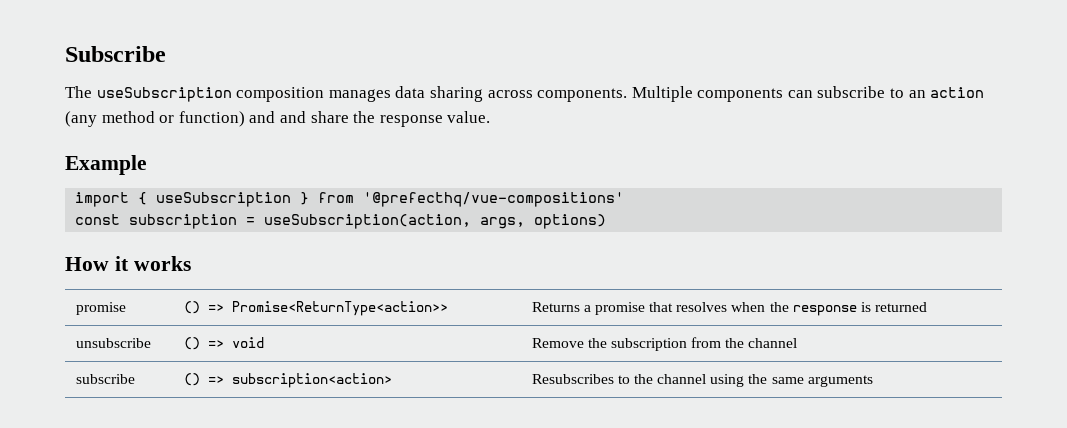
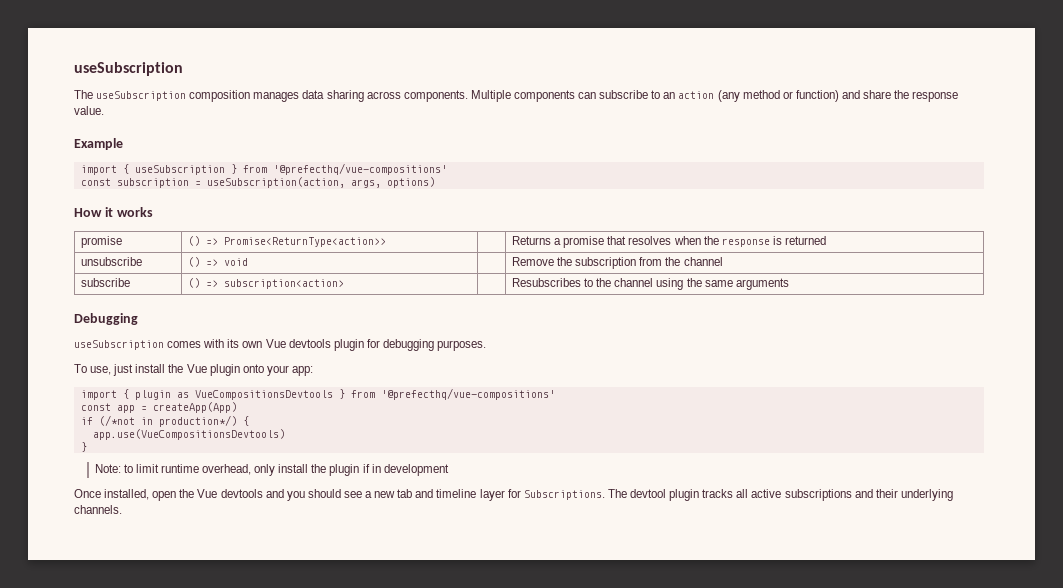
[65,46,166,62] Subscribe -> [74,62,183,76] useSubscription
[279,111,306,123] and -> (860, 94) none
(873, 381) none -> [74,313,138,325] [74,339,487,351] [74,364,313,376] [80,388,555,400] [80,402,237,413] [80,415,249,427] [92,429,285,440] [80,442,87,452] [94,464,449,476] [74,489,953,501] [74,505,122,514] // Debugging // useSubscription comes with its own Vue devtools plugin for debugging purposes. // To use, just install the Vue plugin onto your app: // import { plugin as VueCompositionsDevtools } from '@prefecthq/vue-compositions' // const app = createApp(App) // if (/*not in production*/) { // app.use(VueCompositionsDevtools) // } // Note: to limit runtime overhead, only install the plugin if in development // Once installed, open the Vue devtools and you should see a new tab and timeline layer for Subscriptions. The devtool plugin tracks all active subscriptions and their underlying channels.

